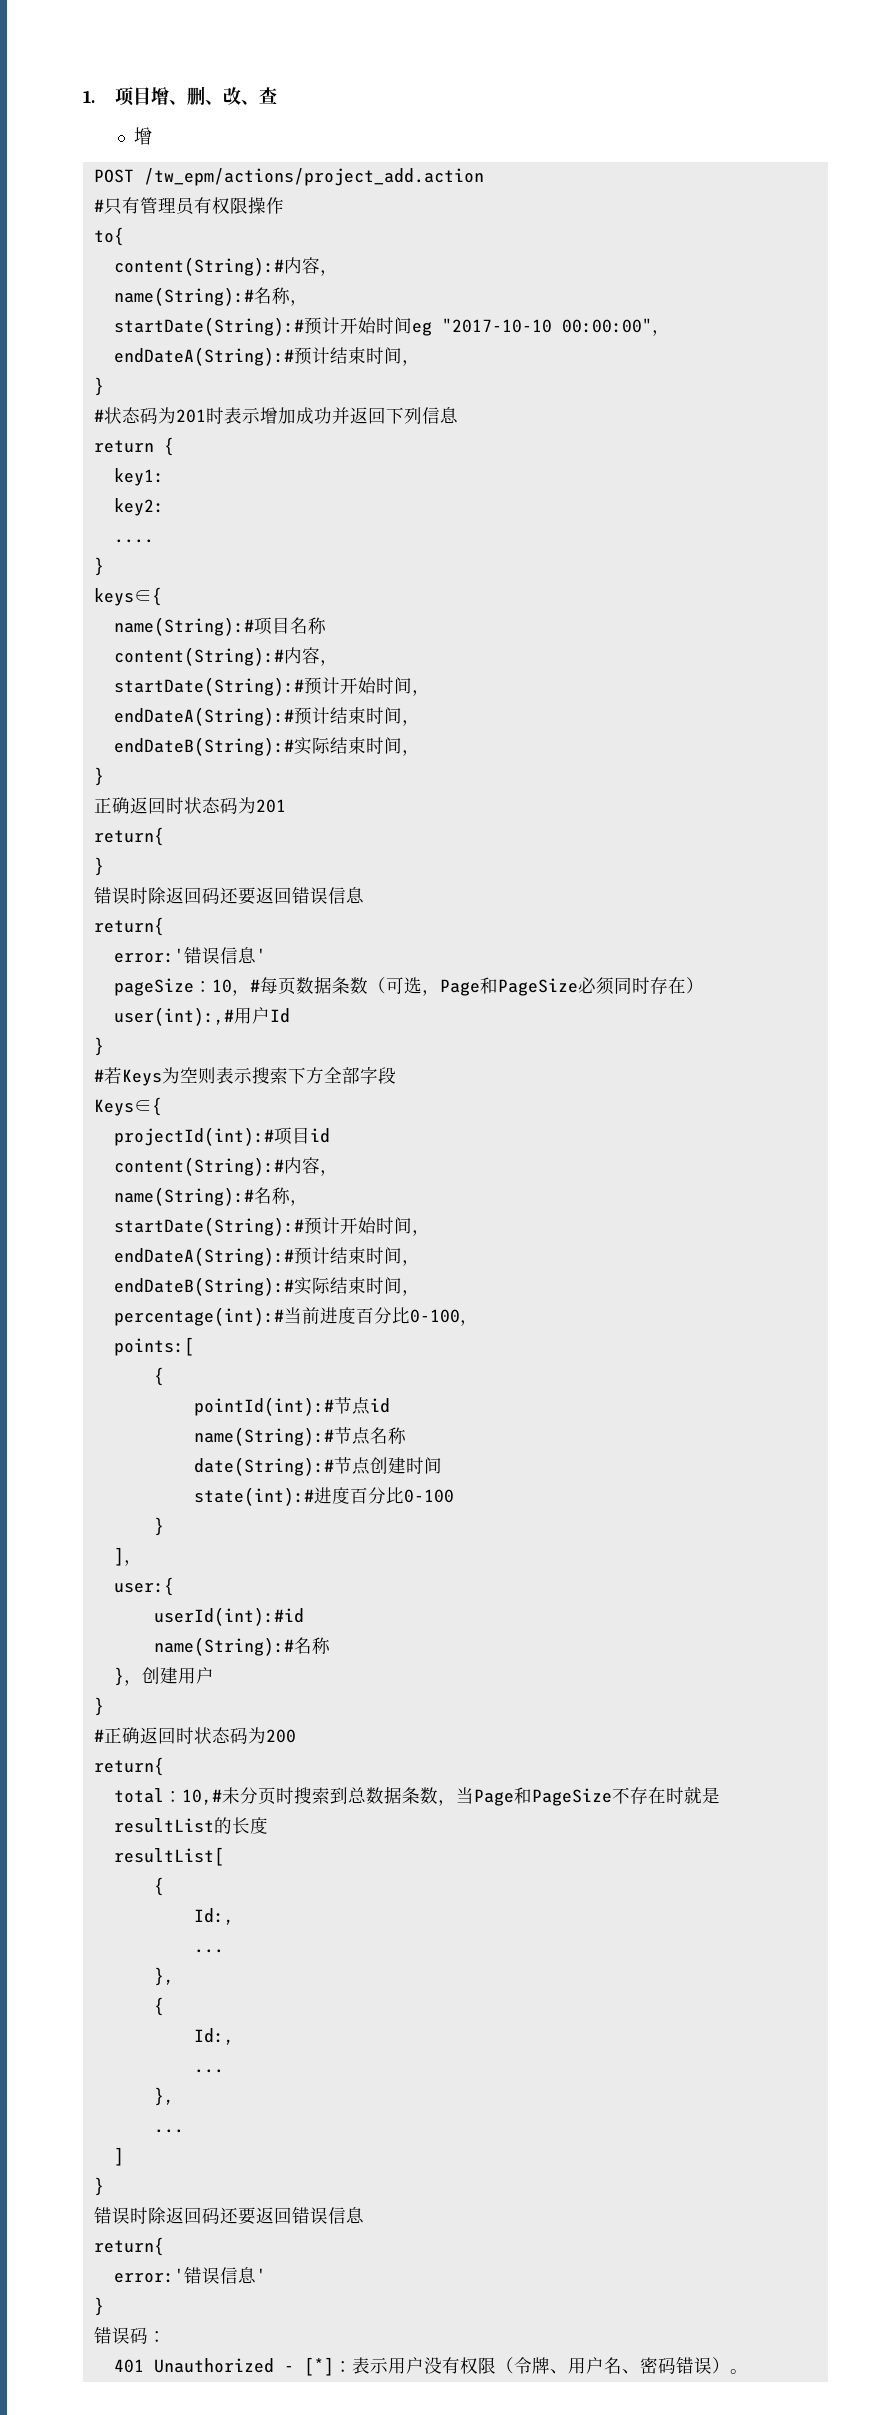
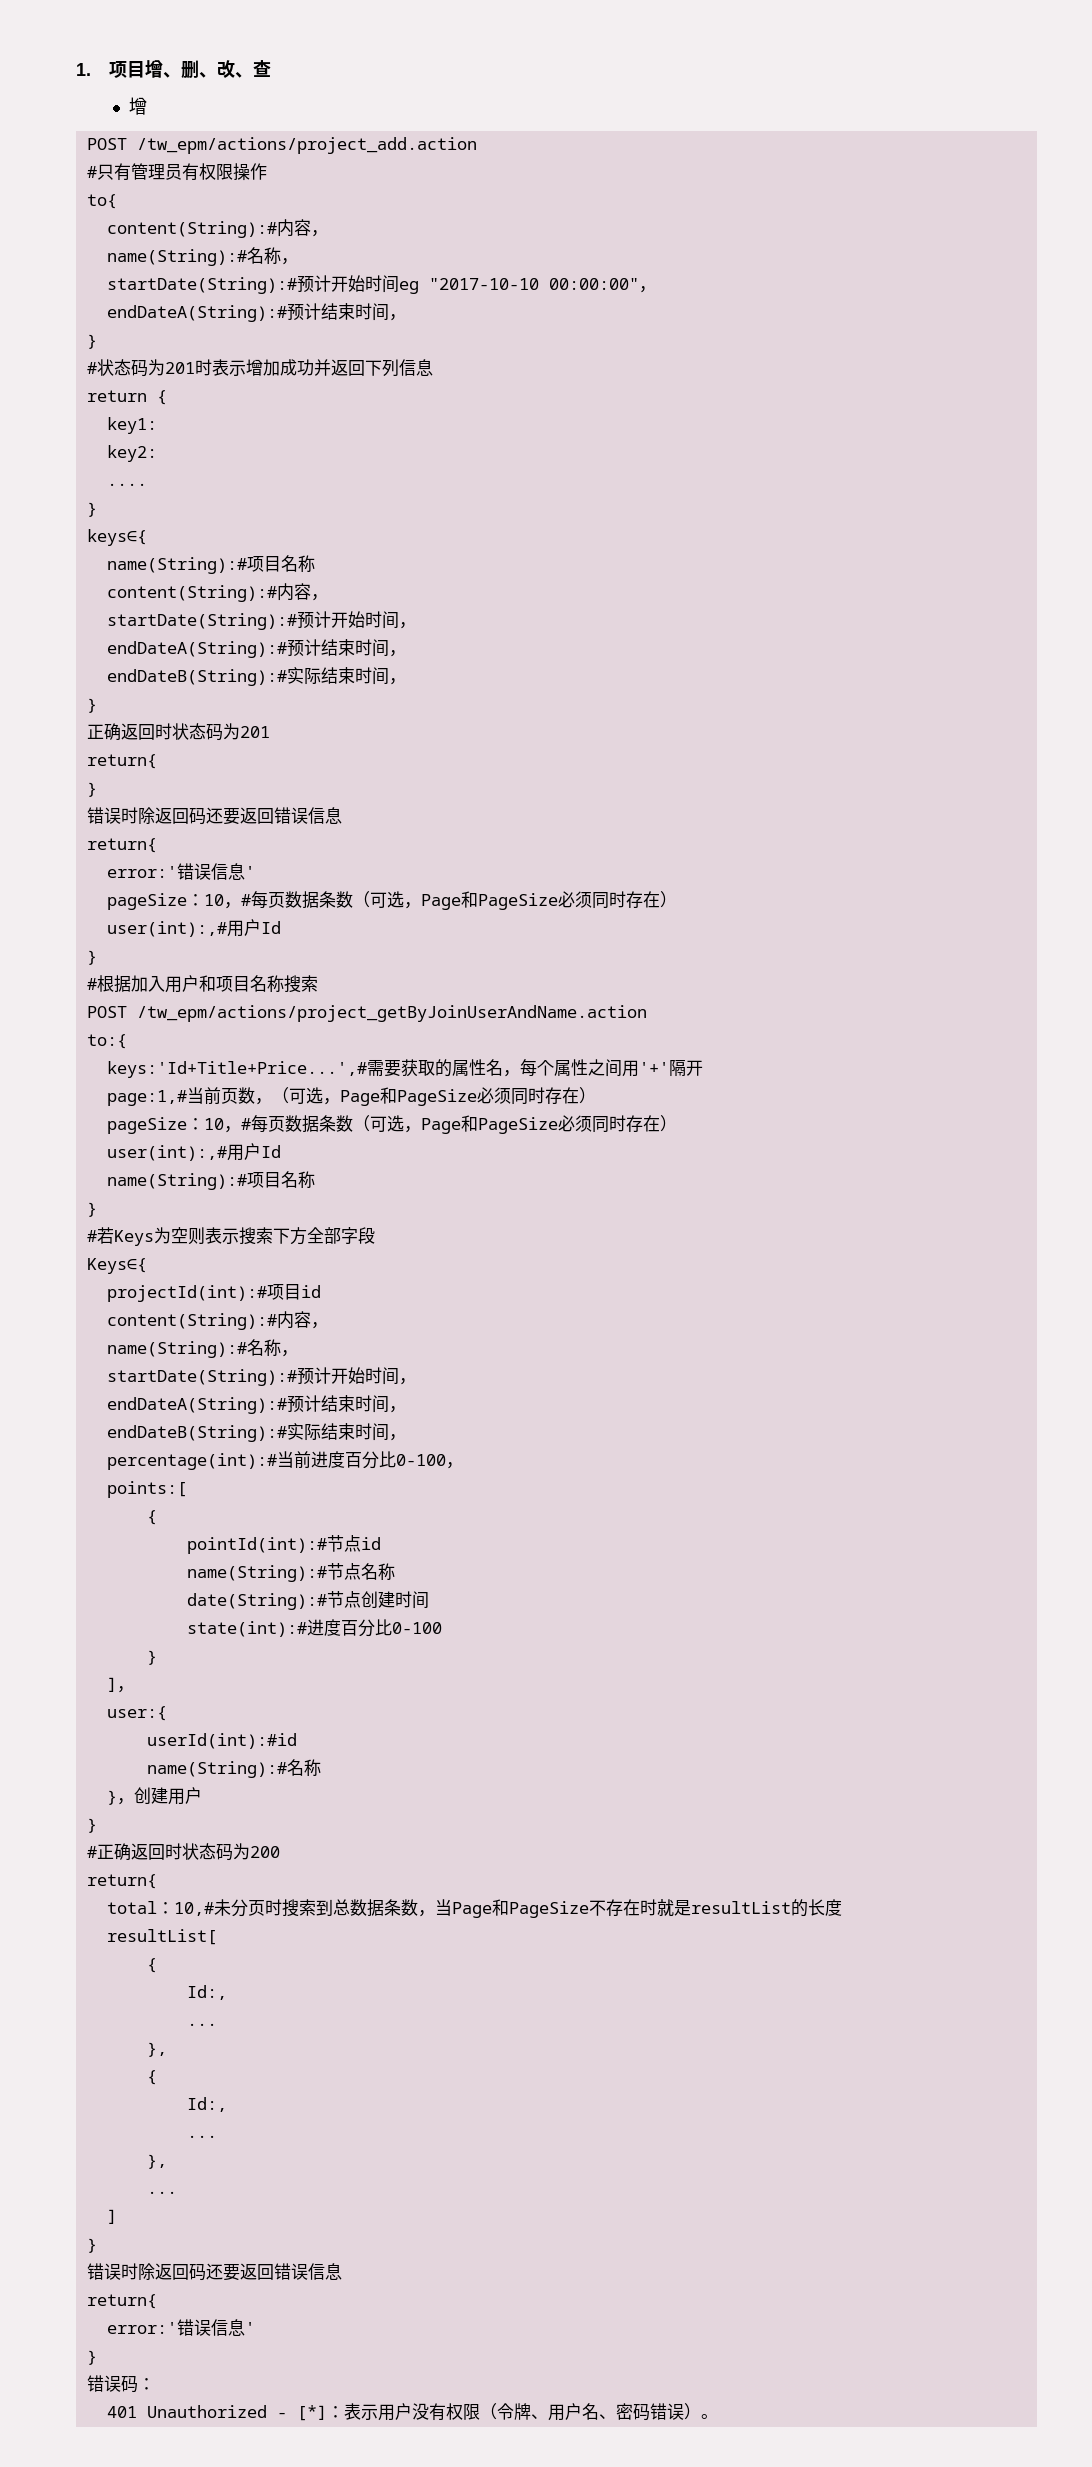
(104, 1046) none -> [86,975,318,993] [86,1005,647,1022] [86,1034,127,1049] [106,1059,703,1078] [106,1087,596,1106] [106,1115,677,1134] [106,1143,281,1161] [106,1171,315,1190] [86,1202,97,1217] // #根据加入用户和项目名称搜索 // POST /tw_epm/actions/project_getByJoinUserAndName.action // to:{ // keys:'Id+Title+Price...',#需要获取的属性名，每个属性之间用'+'隔开 // page:1,#当前页数，（可选，Page和PageSize必须同时存在） // pageSize：10，#每页数据条数（可选，Page和PageSize必须同时存在） // user(int):,#用户Id // name(String):#项目名称 // }

